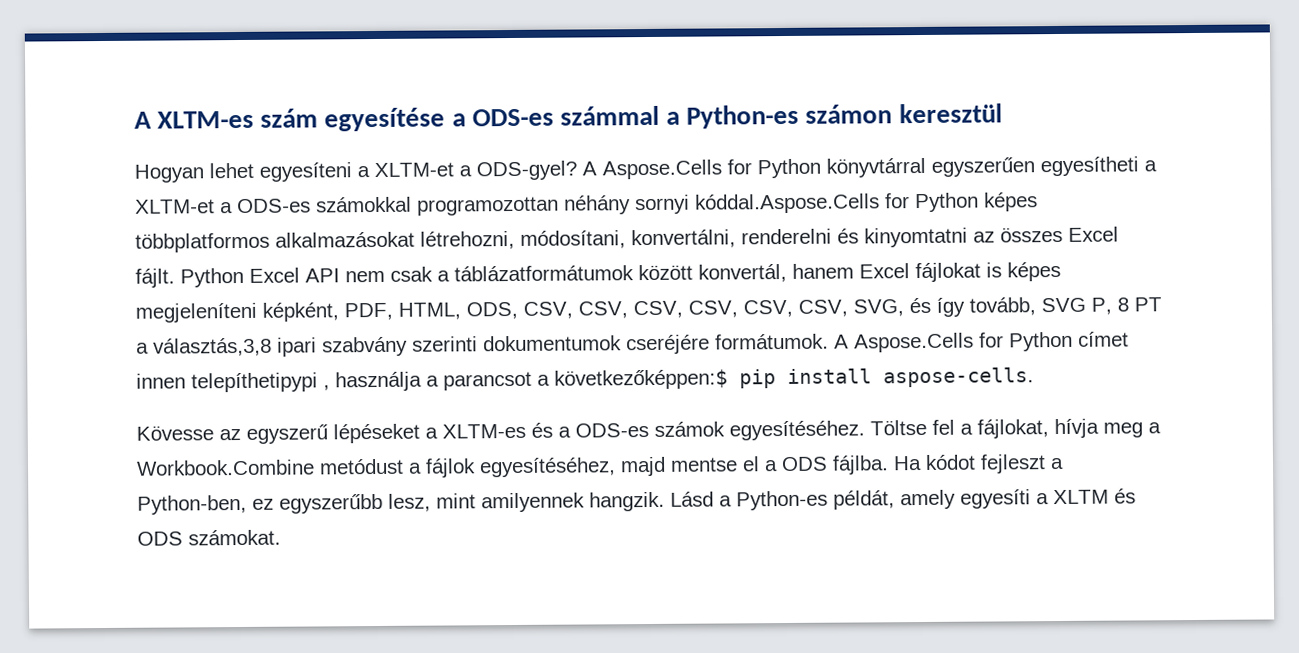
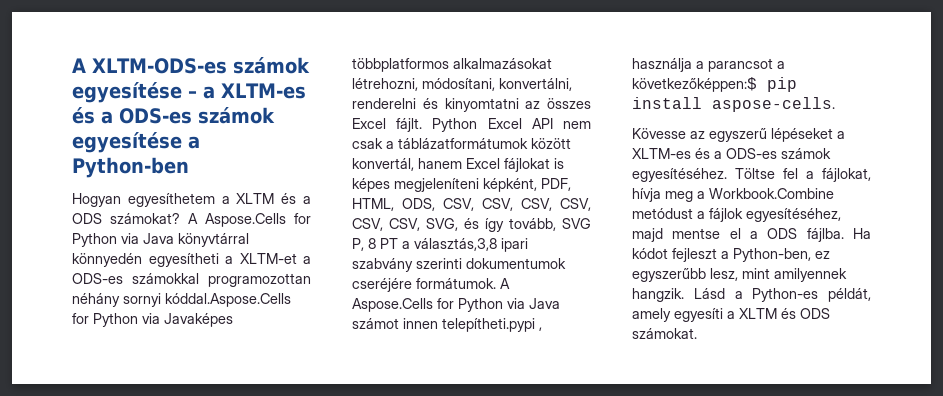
[134,103,1003,132] [134,157,1035,183] A XLTM-es szám egyesítése a ODS-es számmal a Python-es számon keresztül // Hogyan lehet egyesíteni a XLTM-et a ODS-gyel? A Aspose.Cells for Python könyvtárral egyszerűen -> [72,57,310,74] [72,82,306,103] [72,107,275,124] [72,132,200,153] [72,157,189,178] [72,193,312,207] [72,213,311,227] [72,233,249,247] [72,253,142,267] A XLTM-ODS-es számok egyesítése – a XLTM-es és a ODS-es számok egyesítése a Python-ben // Hogyan egyesíthetem a XLTM és a ODS számokat? A Aspose.Cells for Python via Java könyvtárral könnyedén
[984,192,1038,212] képes -> [142,313,233,327] via Javaképes
[1078,331,1129,347] [136,372,318,393] címet innen telepíthetipypi -> [507,298,560,309] [352,318,535,332] via Java számot innen telepítheti.pypi

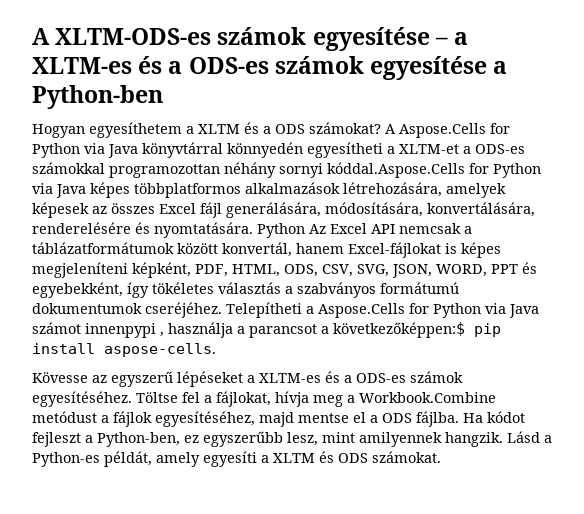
[164,313,233,327] [352,58,552,72] [352,78,572,91] [352,98,591,112] [352,118,591,132] [352,138,383,149] Javaképes többplatformos alkalmazásokat létrehozni, módosítani, konvertálni, renderelni és kinyomtatni az összes Excel fájlt. Python Excel API nem csak -> [56,182,506,198] [32,202,535,218] [32,222,461,238] Java képes többplatformos alkalmazások létrehozására, amelyek képesek az összes Excel fájl generálására, módosítására, konvertálására, renderelésére és nyomtatására. Python Az Excel API nemcsak
[466,158,550,172] Excel fájlokat -> [348,242,441,258] Excel-fájlokat
[482,198,591,211] [352,218,591,232] [352,238,528,252] [352,258,566,272] [352,278,510,292] CSV, CSV, CSV, CSV, CSV, SVG, és így tovább, SVG P, 8 PT a választás,3,8 ipari szabvány szerinti dokumentumok cseréjére formátumok. A -> [357,262,537,278] [32,282,459,298] [32,302,314,318] SVG, JSON, WORD, PPT és egyebekként, így tökéletes választás a szabványos formátumú dokumentumok cseréjéhez. Telepítheti a
[403,318,535,332] innen telepítheti.pypi -> [85,323,156,338] innenpypi

